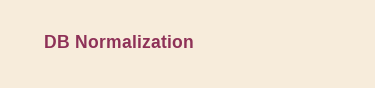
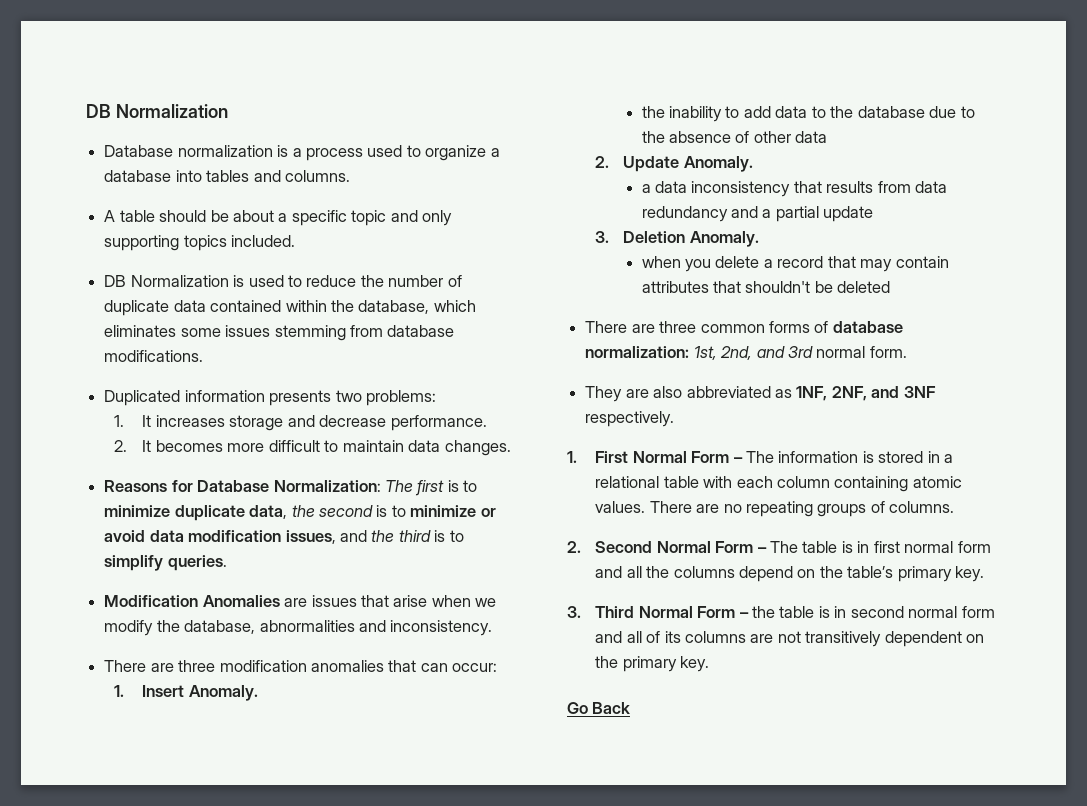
[44,35,194,48] DB Normalization -> [86,104,228,118] [104,145,500,161] [104,170,350,182] [104,210,453,226] [104,235,296,251] [104,275,462,287] [104,300,476,316] [104,325,455,341] [104,350,204,362] [104,390,436,406] [114,415,487,431] [114,440,511,456] [104,480,478,496] [104,505,496,521] [104,530,464,544] [104,555,227,571] [104,595,497,607] [104,620,493,636] [104,660,498,672] [114,685,258,701] [641,106,975,122] [641,131,828,143] [595,156,753,172] [641,181,948,197] [641,206,874,222] [595,231,759,247] [641,256,949,272] [641,281,891,293] [585,321,903,333] [585,346,907,360] [585,386,936,402] [585,411,675,427] [567,451,954,463] [595,476,962,492] [595,501,955,517] [567,541,991,553] [595,566,985,582] [567,606,995,618] [595,631,985,647] [595,656,710,672] [567,702,631,714] DB Normalization // Database normalization is a process used to organize a database into tables and columns. // A table should be about a specific topic and only supporting topics included. // DB Normalization is used to reduce the number of duplicate data contained within the database, which eliminates some issues stemming from database modifications. // Duplicated information presents two problems: // 1. It increases storage and decrease performance. // 2. It becomes more difficult to maintain data changes. // Reasons for Database Normalization: The first is to minimize duplicate data, the second is to minimize or avoid data modification issues, and the third is to simplify queries. // Modification Anomalies are issues that arise when we modify the database, abnormalities and inconsistency. // There are three modification anomalies that can occur: // 1. Insert Anomaly. // the inability to add data to the database due to the absence of other data // 2. Update Anomaly. // a data inconsistency that results from data redundancy and a partial update // 3. Deletion Anomaly. // when you delete a record that may contain attributes that shouldn't be deleted // There are three common forms of database normalization: 1st, 2nd, and 3rd normal form. // They are also abbreviated as 1NF, 2NF, and 3NF respectively. // 1. First Normal Form – The information is stored in a relational table with each column containing atomic values. There are no repeating groups of columns. // 2. Second Normal Form – The table is in first normal form and all the columns depend on the table’s primary key. // 3. Third Normal Form – the table is in second normal form and all of its columns are not transitively dependent on the primary key. // Go Back

